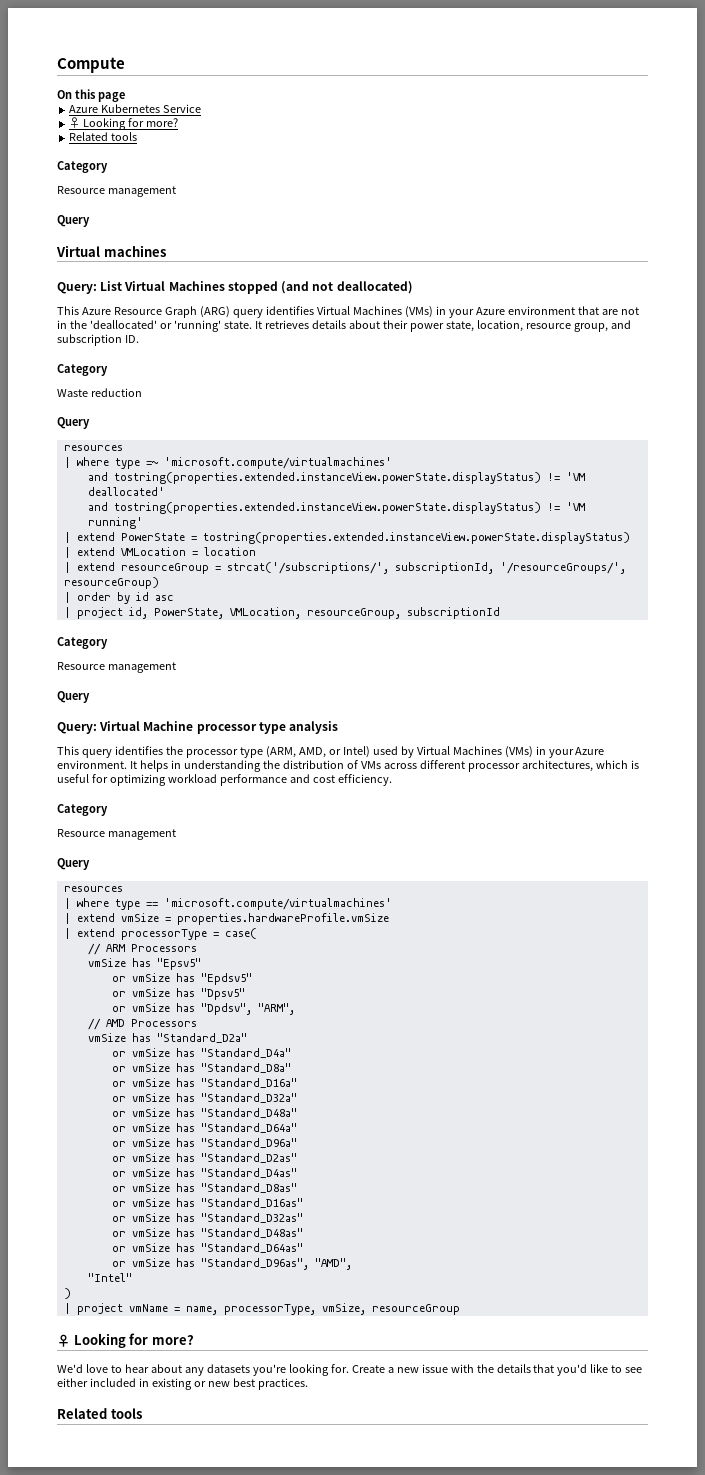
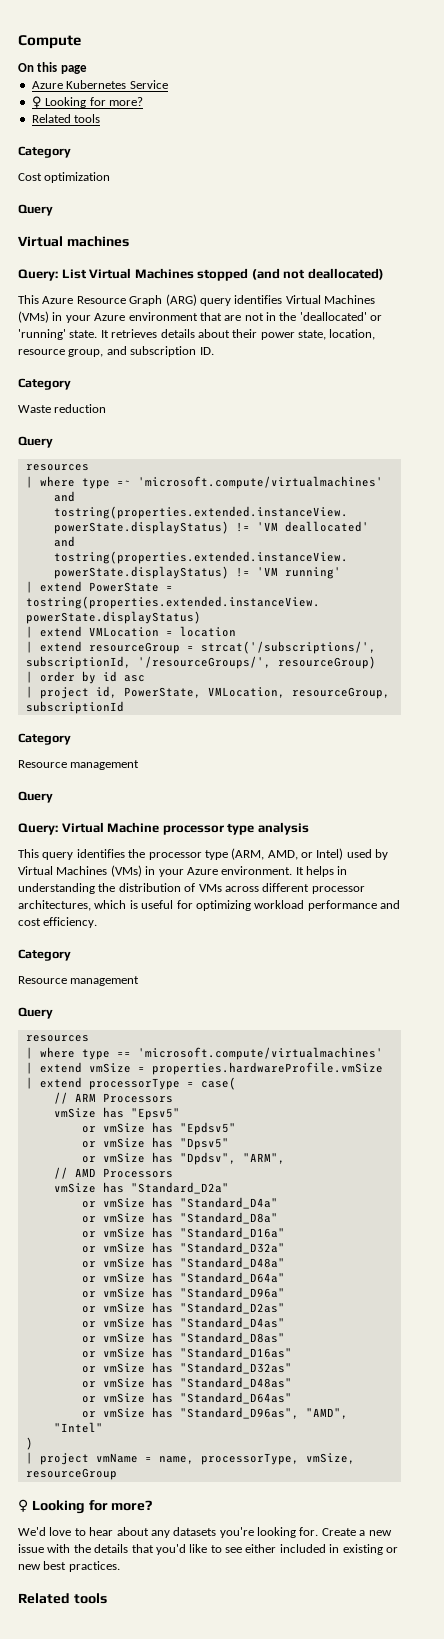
[57,186,176,197] Resource management -> [18,172,111,183] Cost optimization

